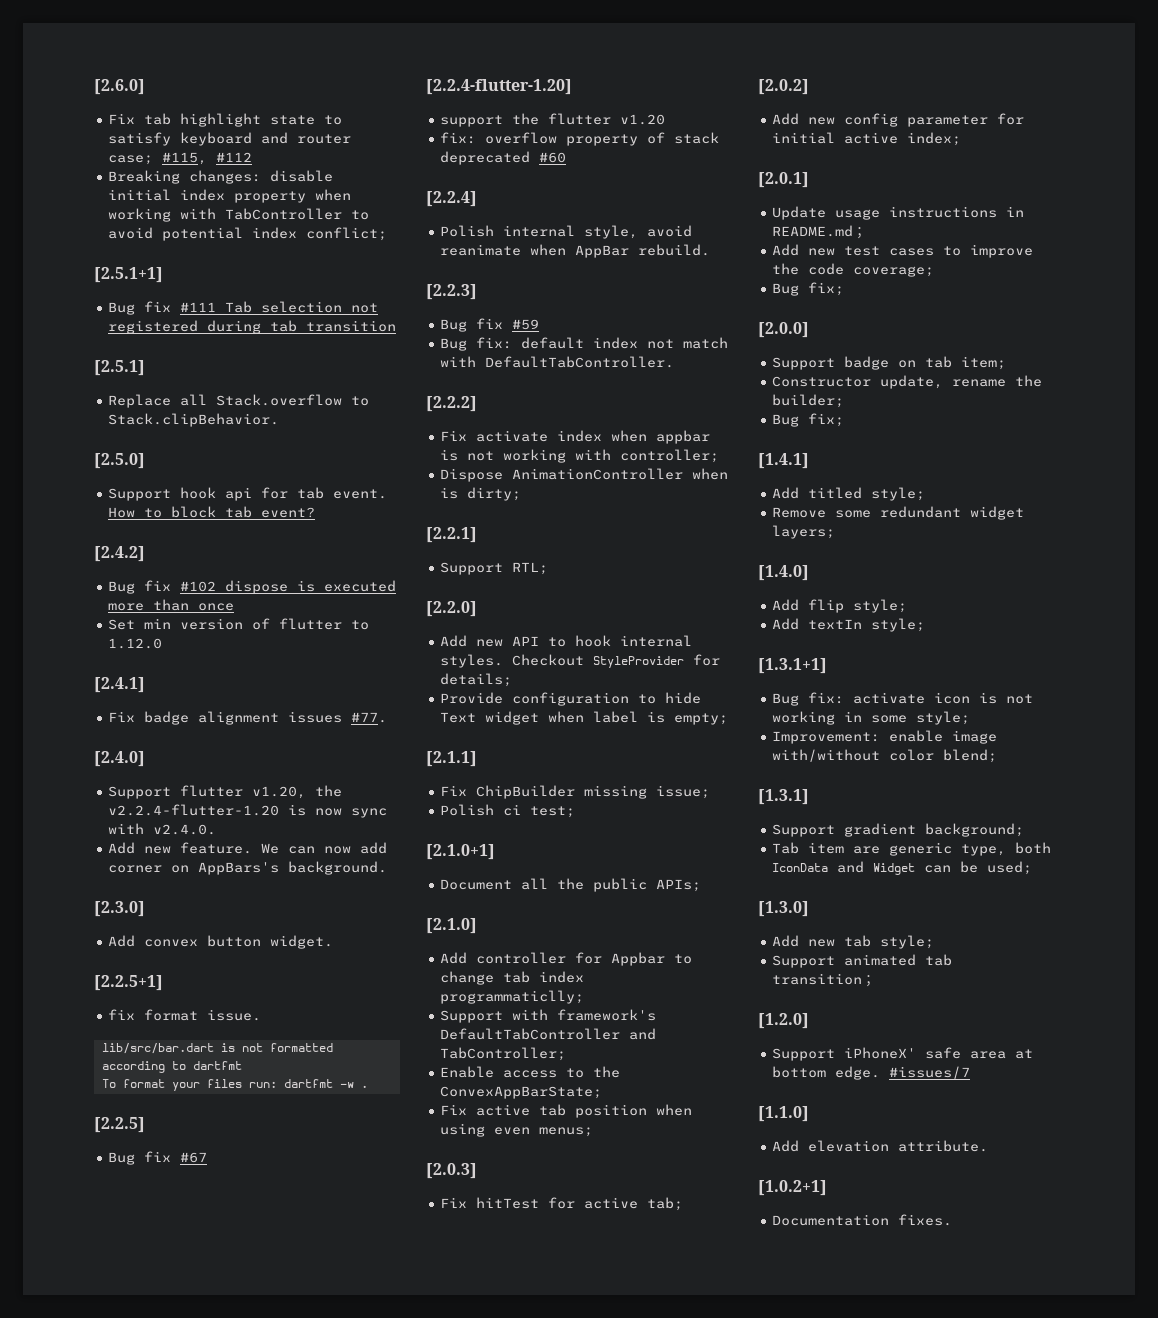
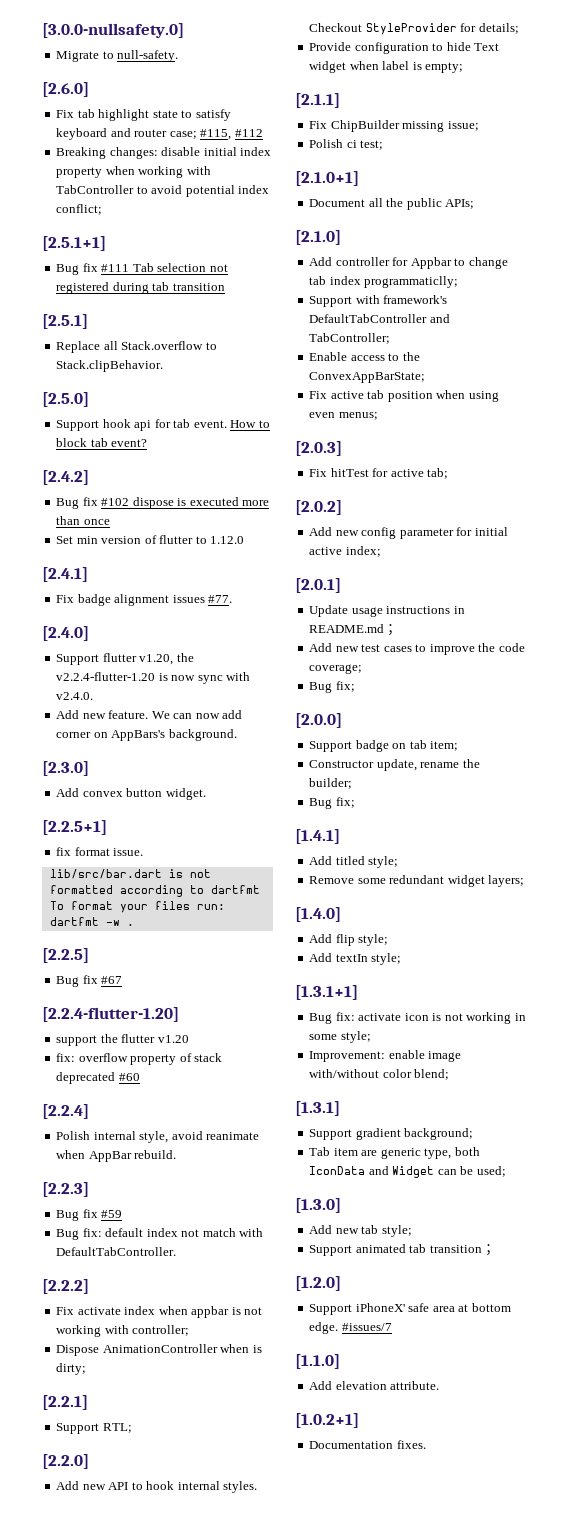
(94, 87) none -> [42,23,184,38] [56,50,179,62] [3.0.0-nullsafety.0] // Migrate to null-safety. //

